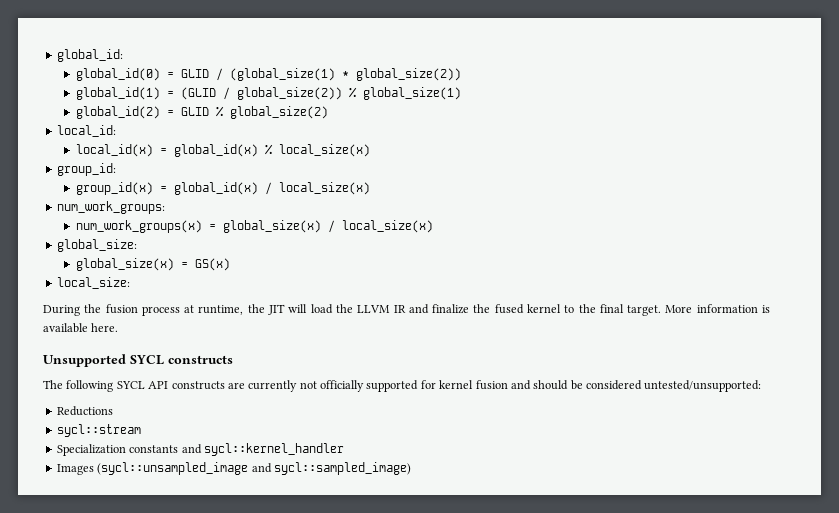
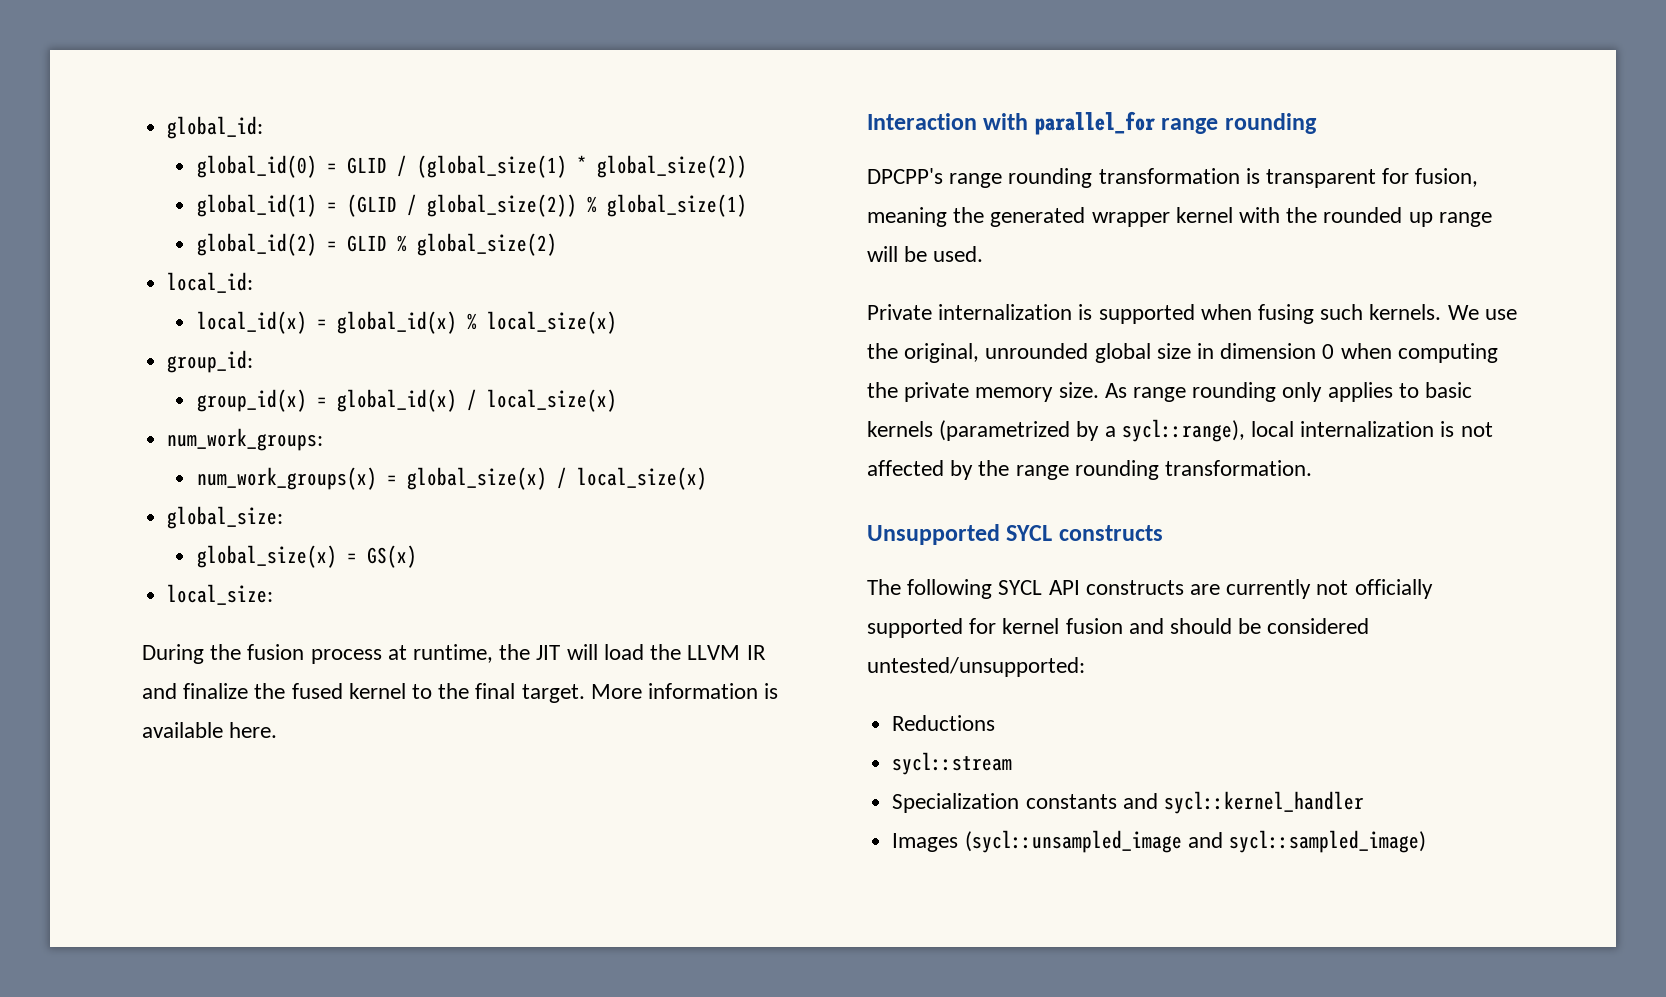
(119, 327) none -> [867,111,1317,135] [867,168,1479,188] [867,207,1492,227] [867,246,984,262] [867,304,1517,324] [867,343,1498,363] [867,382,1473,402] [867,419,1493,442] [867,460,1313,480] // Interaction with parallel_for range rounding // DPCPP's range rounding transformation is transparent for fusion, meaning the generated wrapper kernel with the rounded up range will be used. // Private internalization is supported when fusing such kernels. We use the original, unrounded global size in dimension 0 when computing the private memory size. As range rounding only applies to basic kernels (parametrized by a sycl::range), local internalization is not affected by the range rounding transformation.

